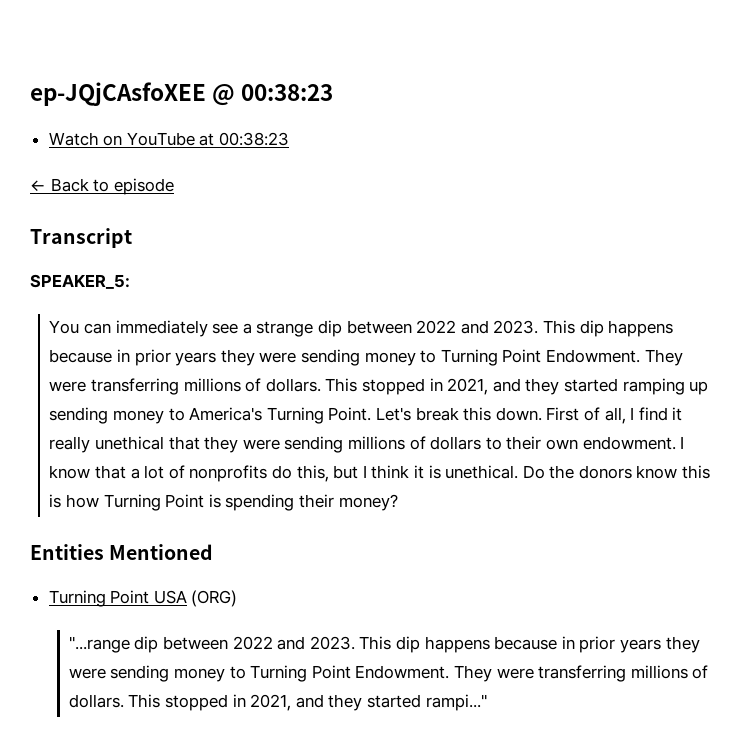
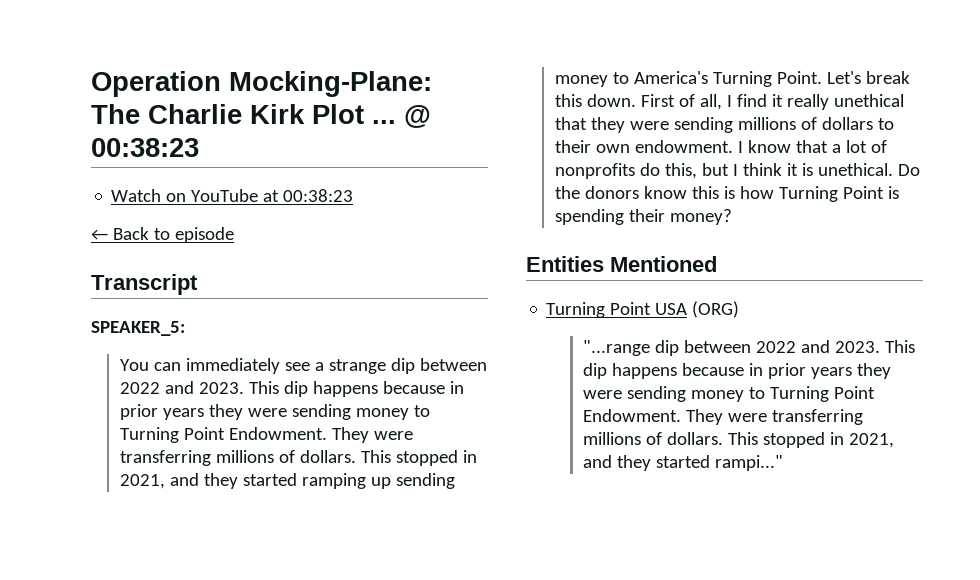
[30,82,206,106] ep-JQjCAsfoXEE -> [91,71,432,97] [91,104,396,124] Operation Mocking-Plane: The Charlie Kirk Plot ...

